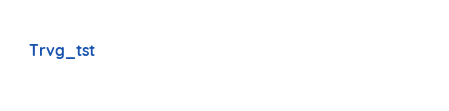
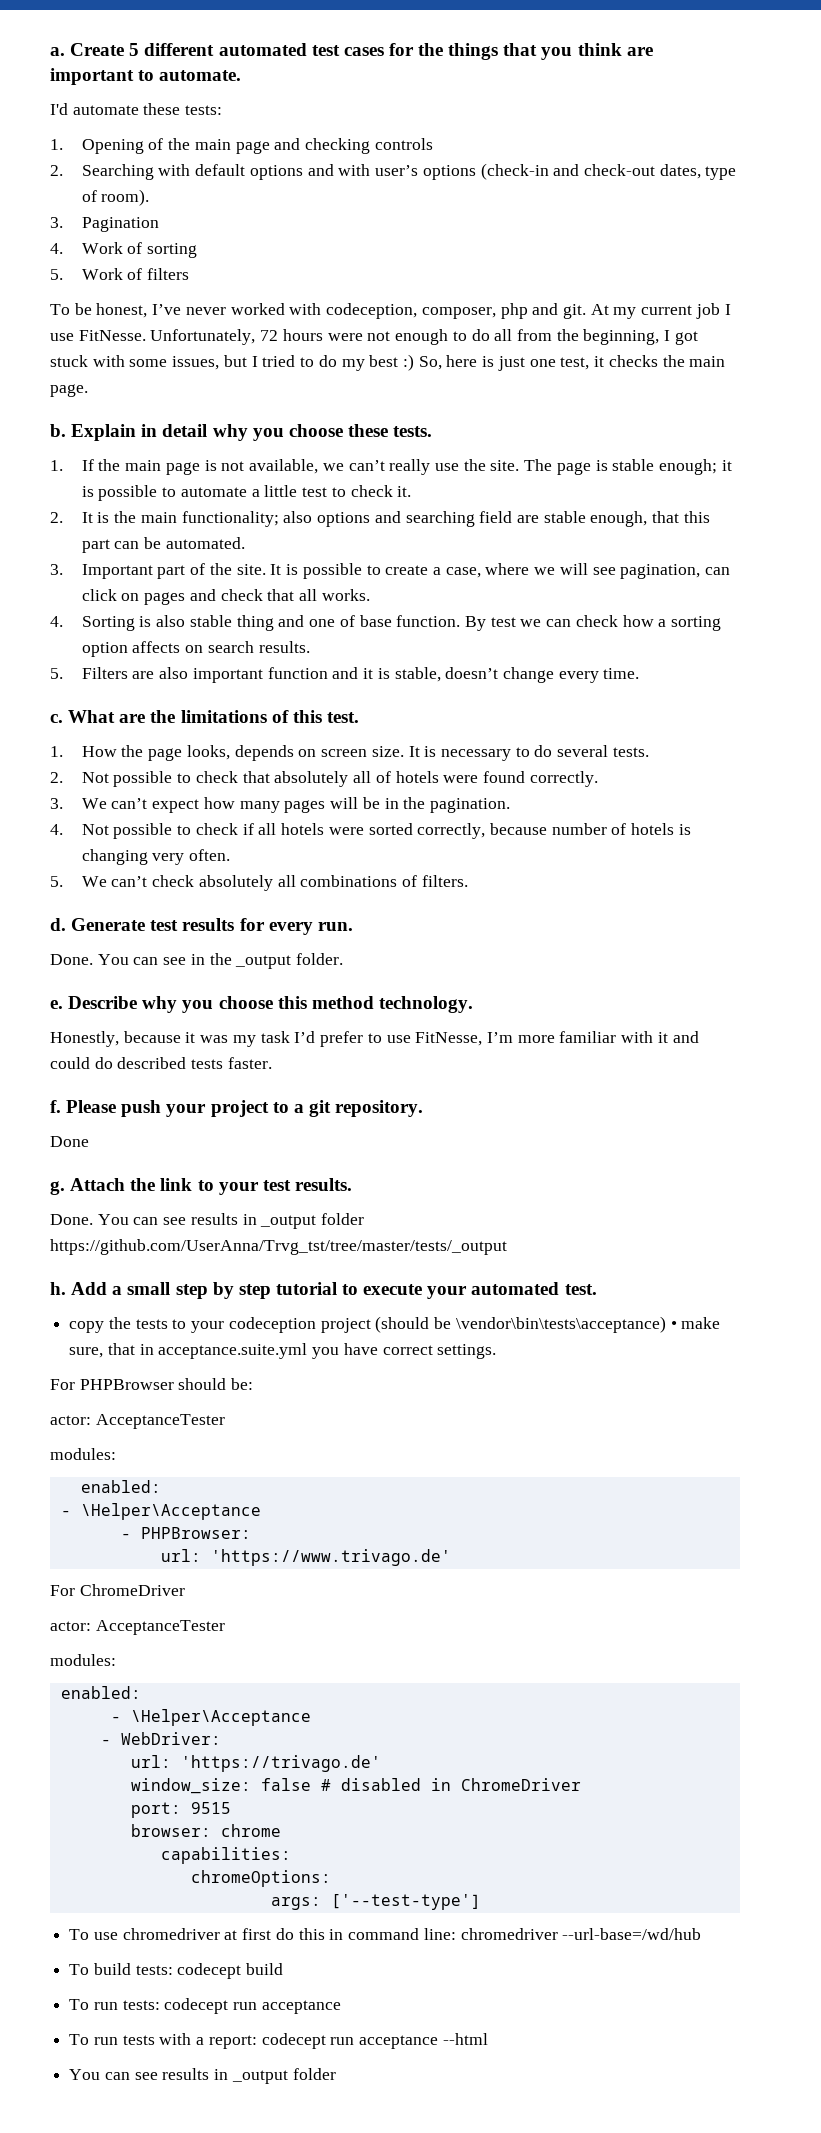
[29,44,95,59] Trvg_tst -> [50,43,653,60] [50,68,242,85] [50,103,223,115] [50,138,433,154] [50,163,737,180] [81,189,150,206] [50,217,159,232] [50,242,198,258] [50,268,190,280] [50,303,731,319] [50,329,698,345] [50,354,726,371] [50,384,88,397] [50,424,433,441] [50,459,732,475] [81,485,412,501] [50,511,710,527] [81,537,245,553] [50,563,731,579] [81,589,370,605] [50,615,722,631] [81,641,310,657] [50,667,640,683] [50,710,359,723] [50,745,649,761] [50,771,598,787] [50,797,511,813] [50,823,691,839] [81,849,231,865] [50,875,468,891] [50,918,353,935] [50,953,344,969] [50,996,473,1013] [50,1031,699,1047] [50,1057,272,1069] [50,1100,424,1117] [50,1136,89,1147] [50,1178,352,1195] [50,1213,365,1229] [50,1239,507,1255] [50,1282,597,1299] [69,1316,721,1333] [69,1343,497,1359] [50,1378,254,1390] [50,1414,225,1429] [50,1448,116,1460] [80,1480,161,1493] [60,1503,261,1520] [120,1527,251,1539] [160,1549,451,1566] [50,1584,185,1596] [50,1620,225,1635] [50,1654,116,1666] [60,1686,141,1699] [110,1709,311,1726] [100,1732,221,1745] [130,1755,381,1772] [130,1778,581,1794] [130,1802,231,1818] [130,1824,281,1837] [160,1847,291,1864] [190,1870,331,1887] [270,1894,481,1910] [69,1928,702,1940] [69,1963,284,1979] [69,1998,341,2014] [69,2033,488,2049] [69,2068,336,2084] a. Create 5 different automated test cases for the things that you think are important to automate. // I'd automate these tests: // 1. Opening of the main page and checking controls // 2. Searching with default options and with user’s options (check-in and check-out dates, type of room). // 3. Pagination // 4. Work of sorting // 5. Work of filters // To be honest, I’ve never worked with codeception, composer, php and git. At my current job I use FitNesse. Unfortunately, 72 hours were not enough to do all from the beginning, I got stuck with some issues, but I tried to do my best :) So, here is just one test, it checks the main page. // b. Explain in detail why you choose these tests. // 1. If the main page is not available, we can’t really use the site. The page is stable enough; it is possible to automate a little test to check it. // 2. It is the main functionality; also options and searching field are stable enough, that this part can be automated. // 3. Important part of the site. It is possible to create a case, where we will see pagination, can click on pages and check that all works. // 4. Sorting is also stable thing and one of base function. By test we can check how a sorting option affects on search results. // 5. Filters are also important function and it is stable, doesn’t change every time. // c. What are the limitations of this test. // 1. How the page looks, depends on screen size. It is necessary to do several tests. // 2. Not possible to check that absolutely all of hotels were found correctly. // 3. We can’t expect how many pages will be in the pagination. // 4. Not possible to check if all hotels were sorted correctly, because number of hotels is changing very often. // 5. We can’t check absolutely all combinations of filters. // d. Generate test results for every run. // Done. You can see in the _output folder. // e. Describe why you choose this method technology. // Honestly, because it was my task I’d prefer to use FitNesse, I’m more familiar with it and could do described tests faster. // f. Please push your project to a git repository. // Done // g. Attach the link to your test results. // Done. You can see results in _output folder https://github.com/UserAnna/Trvg_tst/tree/master/tests/_output // h. Add a small step by step tutorial to execute your automated test. // copy the tests to your codeception project (should be \vendor\bin\tests\acceptance) • make sure, that in acceptance.suite.yml you have correct settings. // For PHPBrowser should be: // actor: AcceptanceTester // modules: // enabled: // - \Helper\Acceptance // - PHPBrowser: // url: 'https://www.trivago.de' // For ChromeDriver // actor: AcceptanceTester // modules: // enabled: // - \Helper\Acceptance // - WebDriver: // url: 'https://trivago.de' // window_size: false # disabled in ChromeDriver // port: 9515 // browser: chrome // capabilities: // chromeOptions: // args: ['--test-type'] // To use chromedriver at first do this in command line: chromedriver --url-base=/wd/hub // To build tests: codecept build // To run tests: codecept run acceptance // To run tests with a report: codecept run acceptance --html // You can see results in _output folder

